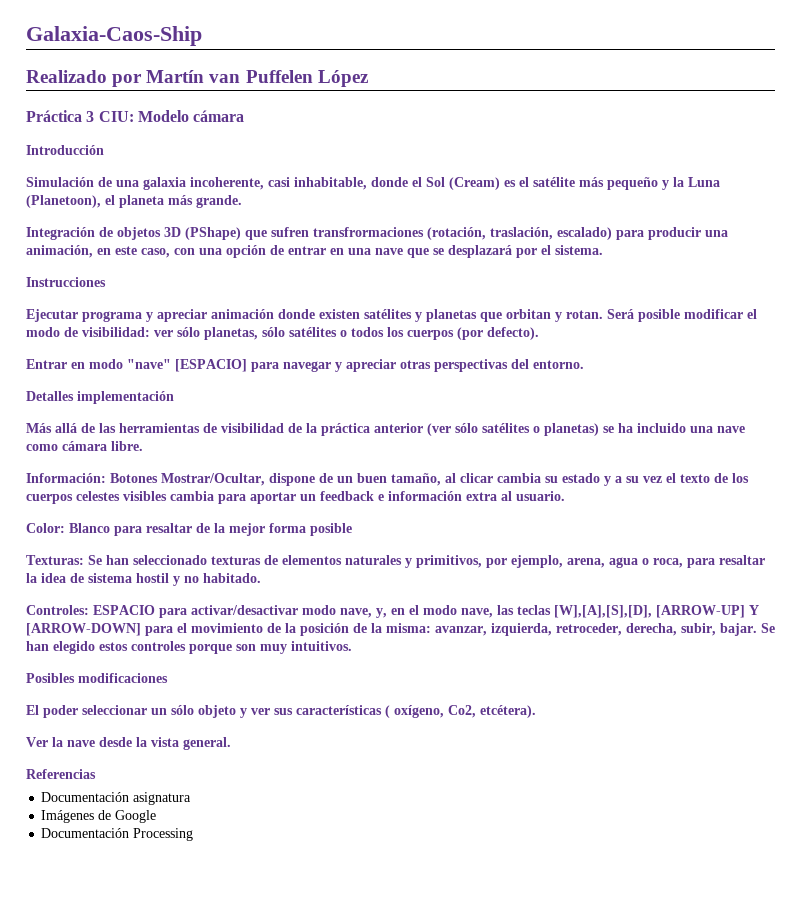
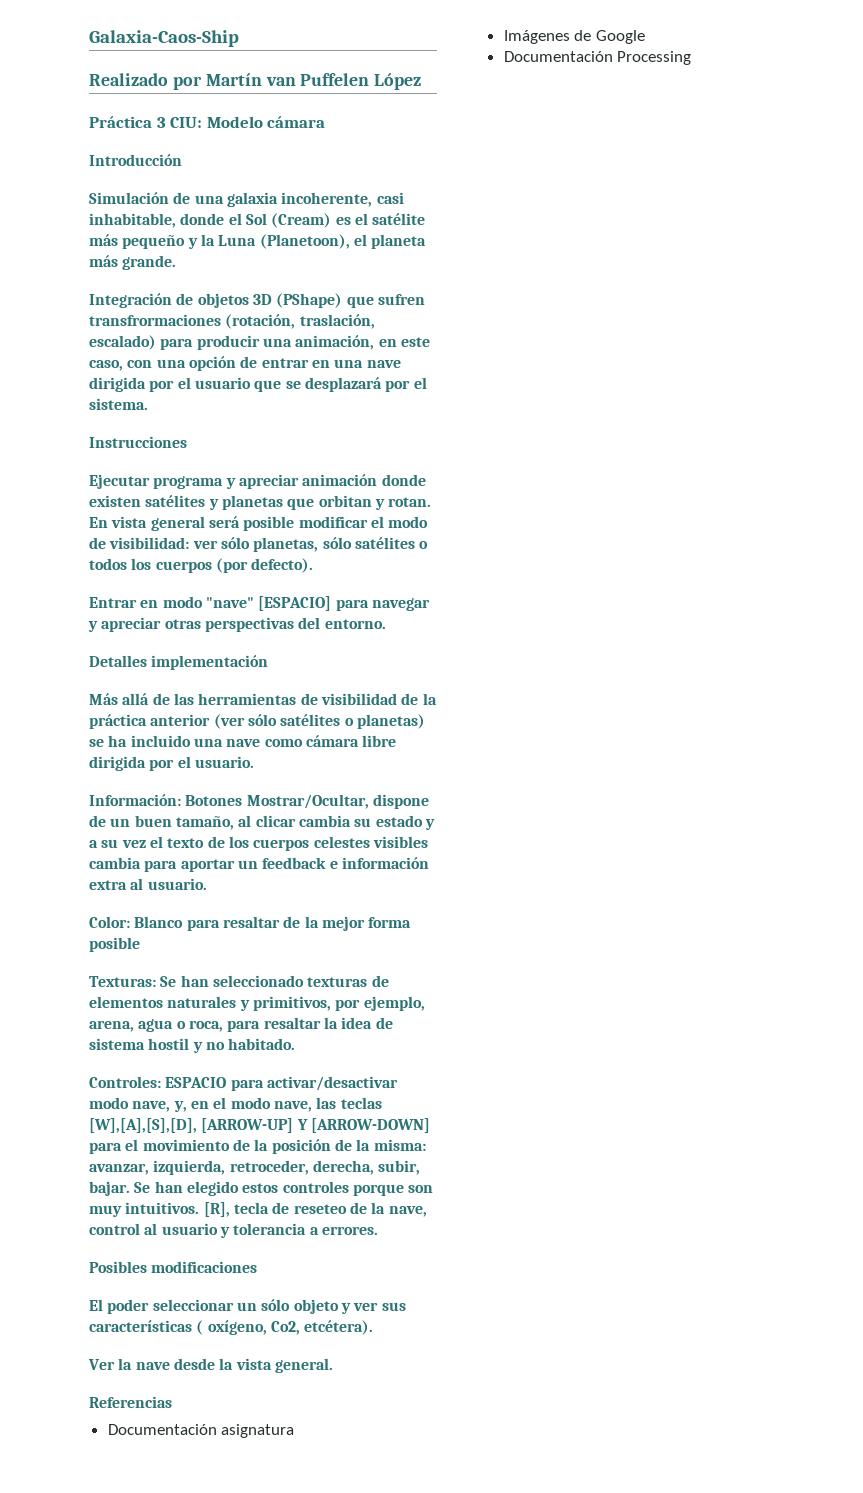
(403, 251) none -> [89,377,251,392] dirigida por el usuario
[607,309,634,319] Será -> [89,516,240,531] En vista general será
[111,441,143,451] libre. -> [362,735,397,747] [89,756,254,771] libre dirigida por el usuario.
(352, 646) none -> [203,1202,427,1217] [89,1223,378,1238] [R], tecla de reseteo de la nave, control al usuario y tolerancia a errores.

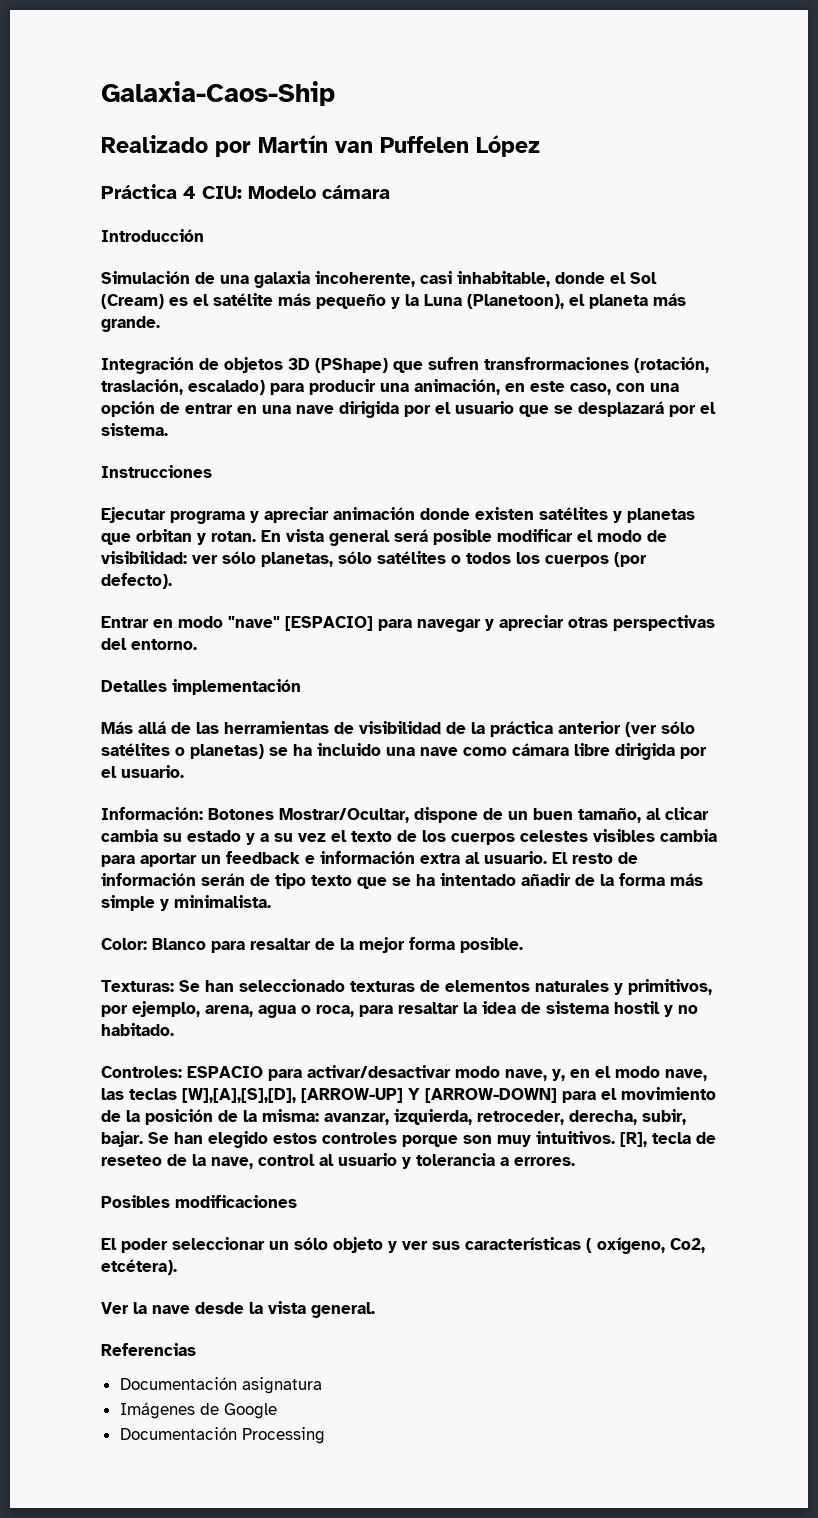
[156,117,166,128] 3 -> [183,186,196,199] 4
(207, 884) none -> [552,852,638,864] [101,873,703,889] [101,895,271,911] El resto de información serán de tipo texto que se ha intentado añadir de la forma más simple y minimalista.
[89,937,140,952] posible -> [460,937,523,953] posible.

